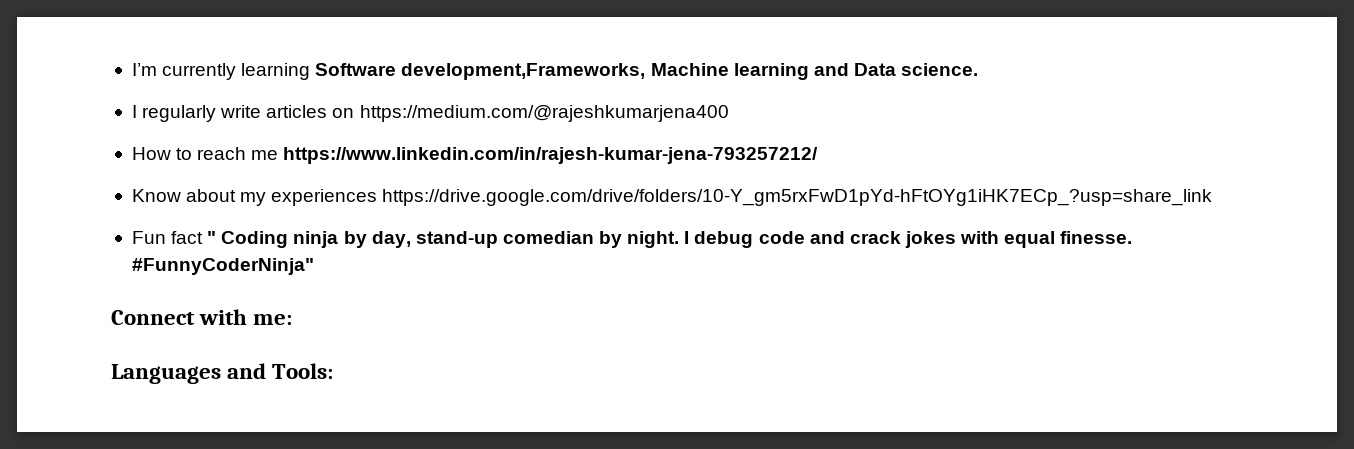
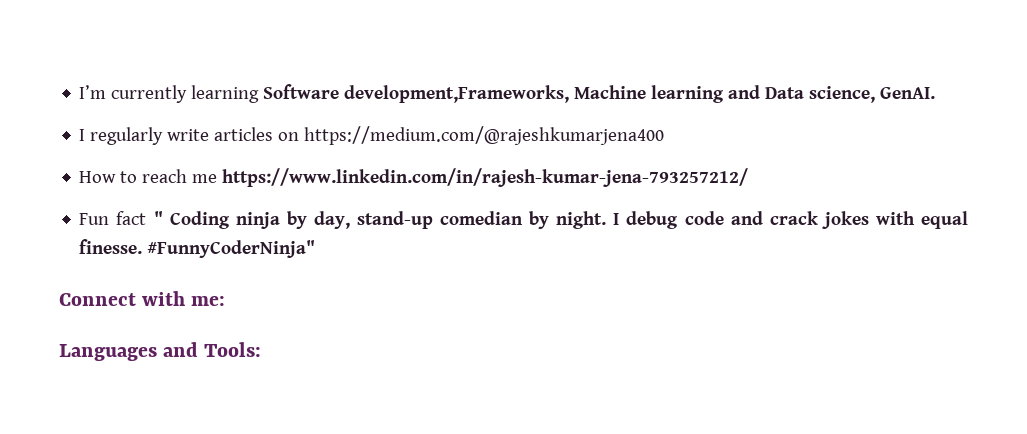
[901,63,979,76] science. -> [809,86,936,103] science, GenAI.
[131,189,1213,206] // Know about my experiences https://drive.google.com/drive/folders/10-Y_gm5rxFwD1pYd-hFtOYg1iHK7ECp_?usp=share_link -> (749, 177) none

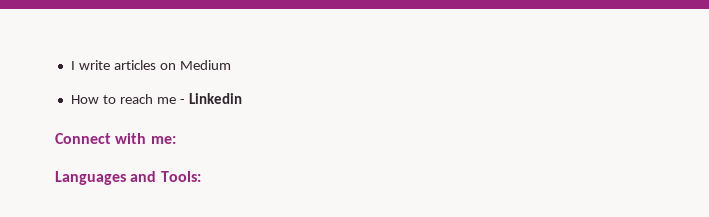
[79,84,936,103] [79,127,164,145] I’m currently learning Software development,Frameworks, Machine learning and Data science, GenAI. // I regularly -> [70,61,75,70] I
[304,126,665,145] https://medium.com/@rajeshkumarjena400 -> [179,60,231,70] Medium
[222,168,749,187] [79,211,969,229] [79,239,316,258] https://www.linkedin.com/in/rajesh-kumar-jena-793257212/ // Fun fact " Coding ninja by day, stand-up comedian by night. I debug code and crack jokes with equal finesse. #FunnyCoderNinja" -> [179,93,242,104] - Linkedin

